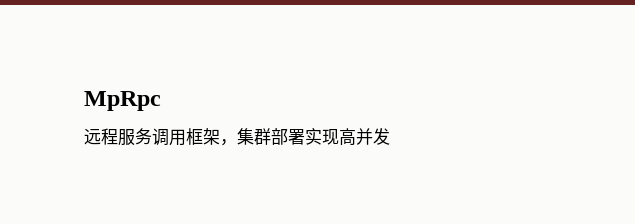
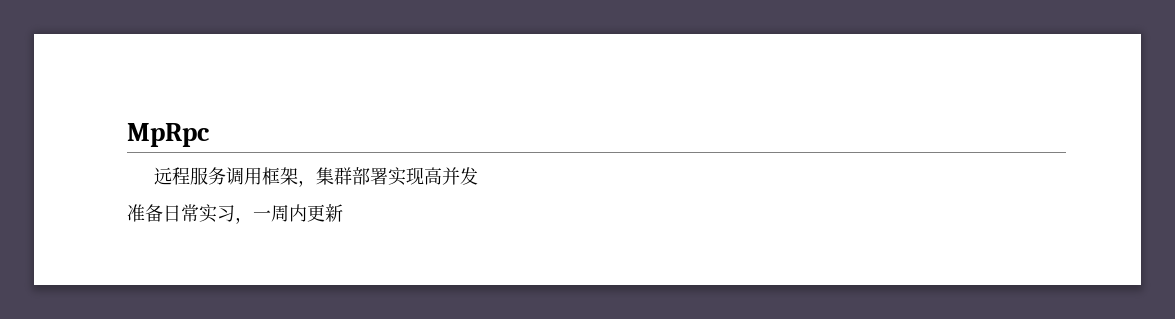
(390, 136) none -> [127,204,343,224] // 准备日常实习，一周内更新

